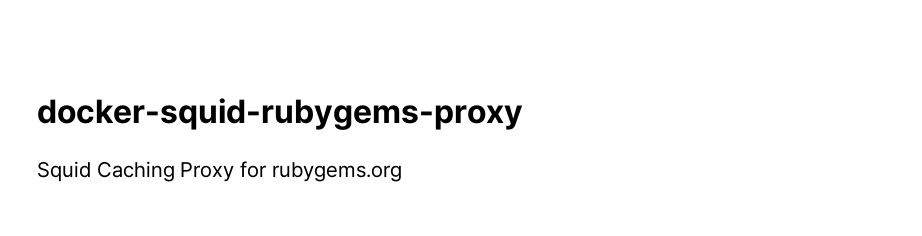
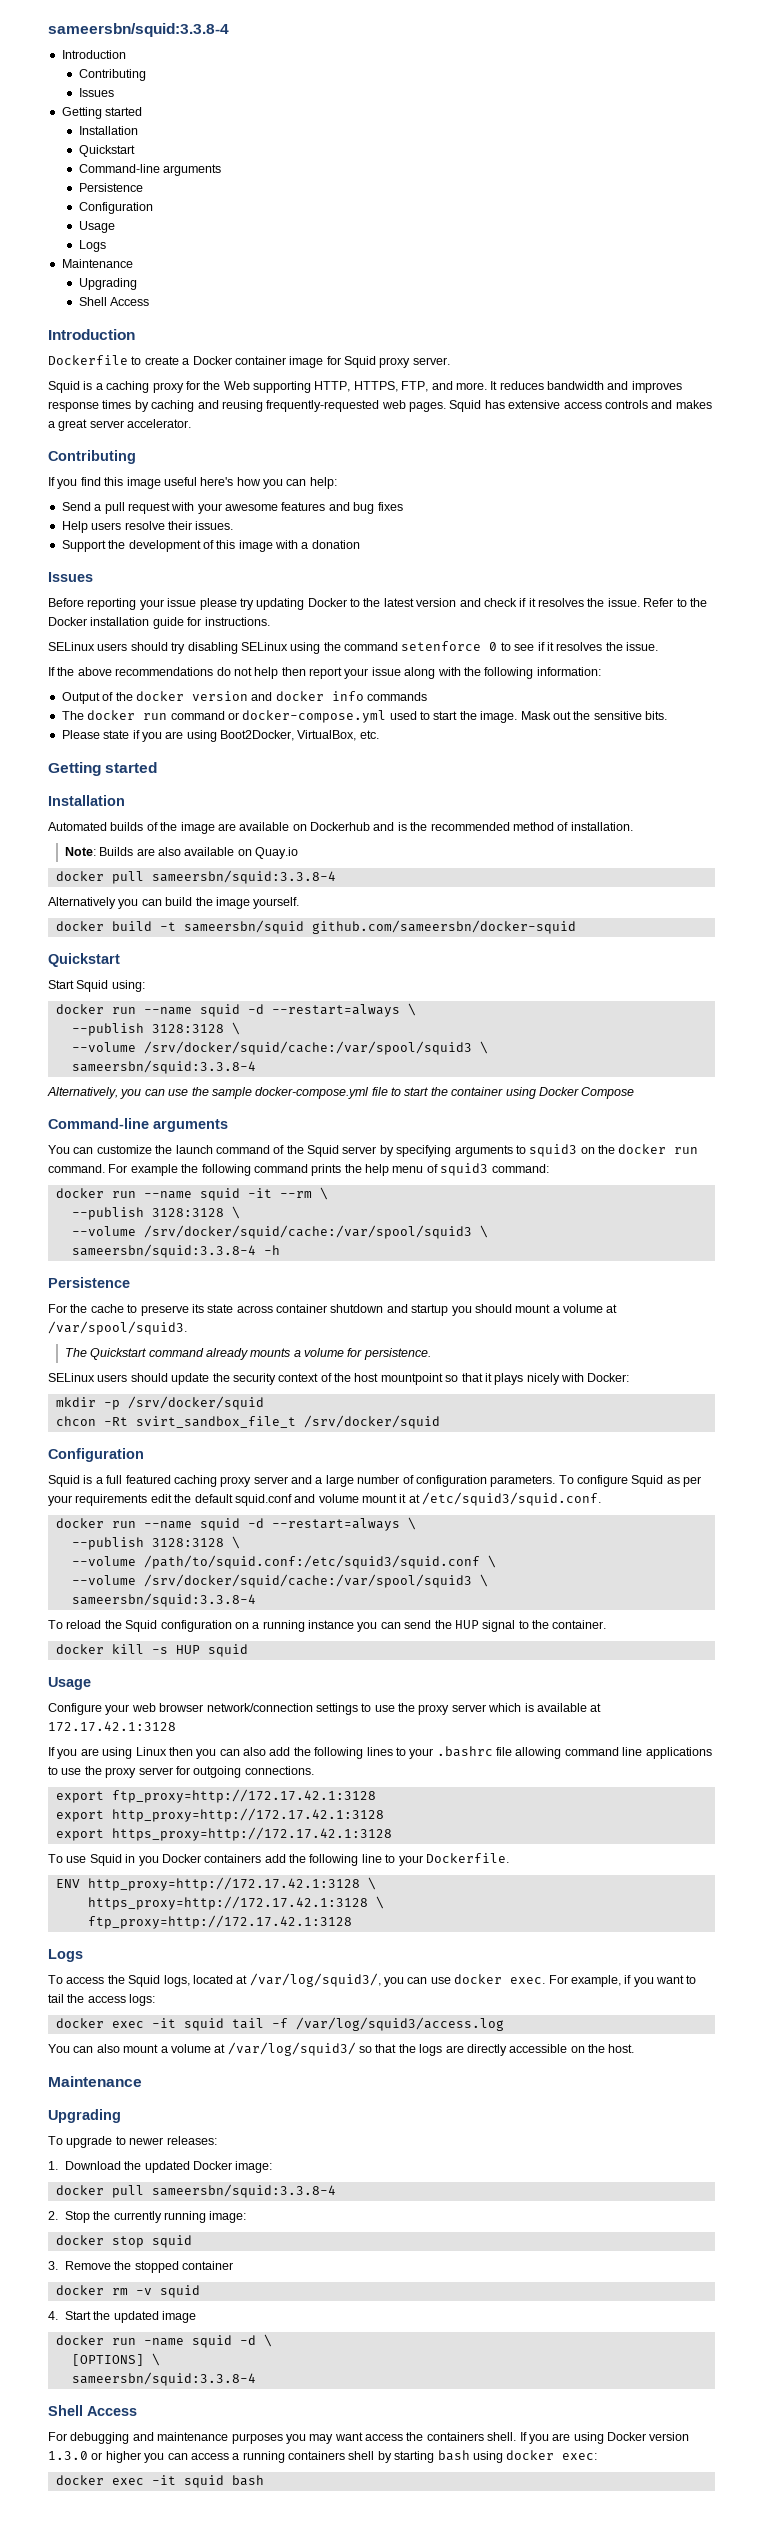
[37,98,523,130] [37,161,402,182] docker-squid-rubygems-proxy // Squid Caching Proxy for rubygems.org -> [48,23,229,37] [61,50,126,59] [78,69,146,81] [78,88,114,97] [61,107,143,119] [78,126,138,135] [78,145,135,157] [78,164,221,176] [78,183,143,192] [78,202,153,214] [78,221,115,233] [78,240,106,252] [61,259,133,268] [78,278,137,290] [78,297,149,306] [48,329,135,340] [48,355,450,368] [48,381,682,393] [48,400,712,412] [48,419,192,431] [48,450,136,464] [48,477,337,489] [61,502,403,514] [61,521,234,533] [61,540,360,552] [48,572,93,582] [48,598,707,610] [48,617,270,629] [48,641,658,654] [48,667,601,679] [61,691,427,704] [61,710,667,723] [61,730,379,742] [48,762,158,776] [48,795,125,806] [48,822,633,834] [64,847,299,859] [55,870,336,884] [48,897,300,909] [55,920,576,934] [48,953,120,967] [48,980,145,992] [55,1003,416,1017] [71,1022,240,1036] [71,1041,488,1055] [71,1060,256,1074] [47,1087,635,1099] [48,1118,228,1132] [48,1144,699,1157] [48,1163,549,1176] [55,1187,328,1201] [71,1206,240,1220] [71,1225,488,1239] [71,1244,280,1258] [48,1277,130,1288] [48,1304,618,1316] [48,1321,187,1335] [64,1348,431,1360] [48,1373,630,1385] [55,1396,264,1410] [55,1415,440,1429] [48,1448,144,1462] [48,1475,702,1487] [48,1492,602,1506] [55,1517,416,1531] [71,1536,240,1550] [71,1555,496,1569] [71,1574,488,1588] [71,1593,256,1607] [48,1620,607,1632] [55,1644,248,1657] [48,1677,91,1690] [48,1703,602,1715] [48,1721,176,1732] [48,1746,712,1759] [48,1766,314,1778] [55,1789,376,1803] [55,1808,384,1822] [55,1827,392,1841] [48,1853,509,1866] [55,1877,376,1891] [87,1896,384,1910] [87,1915,352,1929] [48,1949,83,1962] [48,1973,697,1987] [48,1994,156,2006] [55,2017,504,2031] [48,2042,635,2056] [48,2076,142,2087] [48,2109,121,2123] [48,2136,217,2148] [48,2161,273,2173] [55,2184,336,2198] [48,2211,247,2223] [55,2235,192,2248] [48,2261,233,2273] [55,2285,200,2298] [48,2311,196,2323] [55,2334,272,2348] [71,2353,160,2366] [71,2372,256,2386] [48,2405,137,2416] [48,2432,690,2444] [48,2450,598,2463] [55,2475,264,2488] sameersbn/squid:3.3.8-4 // Introduction // Contributing // Issues // Getting started // Installation // Quickstart // Command-line arguments // Persistence // Configuration // Usage // Logs // Maintenance // Upgrading // Shell Access // Introduction // Dockerfile to create a Docker container image for Squid proxy server. // Squid is a caching proxy for the Web supporting HTTP, HTTPS, FTP, and more. It reduces bandwidth and improves response times by caching and reusing frequently-requested web pages. Squid has extensive access controls and makes a great server accelerator. // Contributing // If you find this image useful here's how you can help: // Send a pull request with your awesome features and bug fixes // Help users resolve their issues. // Support the development of this image with a donation // Issues // Before reporting your issue please try updating Docker to the latest version and check if it resolves the issue. Refer to the Docker installation guide for instructions. // SELinux users should try disabling SELinux using the command setenforce 0 to see if it resolves the issue. // If the above recommendations do not help then report your issue along with the following information: // Output of the docker version and docker info commands // The docker run command or docker-compose.yml used to start the image. Mask out the sensitive bits. // Please state if you are using Boot2Docker, VirtualBox, etc. // Getting started // Installation // Automated builds of the image are available on Dockerhub and is the recommended method of installation. // Note: Builds are also available on Quay.io // docker pull sameersbn/squid:3.3.8-4 // Alternatively you can build the image yourself. // docker build -t sameersbn/squid github.com/sameersbn/docker-squid // Quickstart // Start Squid using: // docker run --name squid -d --restart=always \ // --publish 3128:3128 \ // --volume /srv/docker/squid/cache:/var/spool/squid3 \ // sameersbn/squid:3.3.8-4 // Alternatively, you can use the sample docker-compose.yml file to start the container using Docker Compose // Command-line arguments // You can customize the launch command of the Squid server by specifying arguments to squid3 on the docker run command. For example the following command prints the help menu of squid3 command: // docker run --name squid -it --rm \ // --publish 3128:3128 \ // --volume /srv/docker/squid/cache:/var/spool/squid3 \ // sameersbn/squid:3.3.8-4 -h // Persistence // For the cache to preserve its state across container shutdown and startup you should mount a volume at /var/spool/squid3. // The Quickstart command already mounts a volume for persistence. // SELinux users should update the security context of the host mountpoint so that it plays nicely with Docker: // mkdir -p /srv/docker/squid // chcon -Rt svirt_sandbox_file_t /srv/docker/squid // Configuration // Squid is a full featured caching proxy server and a large number of configuration parameters. To configure Squid as per your requirements edit the default squid.conf and volume mount it at /etc/squid3/squid.conf. // docker run --name squid -d --restart=always \ // --publish 3128:3128 \ // --volume /path/to/squid.conf:/etc/squid3/squid.conf \ // --volume /srv/docker/squid/cache:/var/spool/squid3 \ // sameersbn/squid:3.3.8-4 // To reload the Squid configuration on a running instance you can send the HUP signal to the container. // docker kill -s HUP squid // Usage // Configure your web browser network/connection settings to use the proxy server which is available at 172.17.42.1:3128 // If you are using Linux then you can also add the following lines to your .bashrc file allowing command line applications to use the proxy server for outgoing connections. // export ftp_proxy=http://172.17.42.1:3128 // export http_proxy=http://172.17.42.1:3128 // export https_proxy=http://172.17.42.1:3128 // To use Squid in you Docker containers add the following line to your Dockerfile. // ENV http_proxy=http://172.17.42.1:3128 \ // https_proxy=http://172.17.42.1:3128 \ // ftp_proxy=http://172.17.42.1:3128 // Logs // To access the Squid logs, located at /var/log/squid3/, you can use docker exec. For example, if you want to tail the access logs: // docker exec -it squid tail -f /var/log/squid3/access.log // You can also mount a volume at /var/log/squid3/ so that the logs are directly accessible on the host. // Maintenance // Upgrading // To upgrade to newer releases: // 1. Download the updated Docker image: // docker pull sameersbn/squid:3.3.8-4 // 2. Stop the currently running image: // docker stop squid // 3. Remove the stopped container // docker rm -v squid // 4. Start the updated image // docker run -name squid -d \ // [OPTIONS] \ // sameersbn/squid:3.3.8-4 // Shell Access // For debugging and maintenance purposes you may want access the containers shell. If you are using Docker version 1.3.0 or higher you can access a running containers shell by starting bash using docker exec: // docker exec -it squid bash

